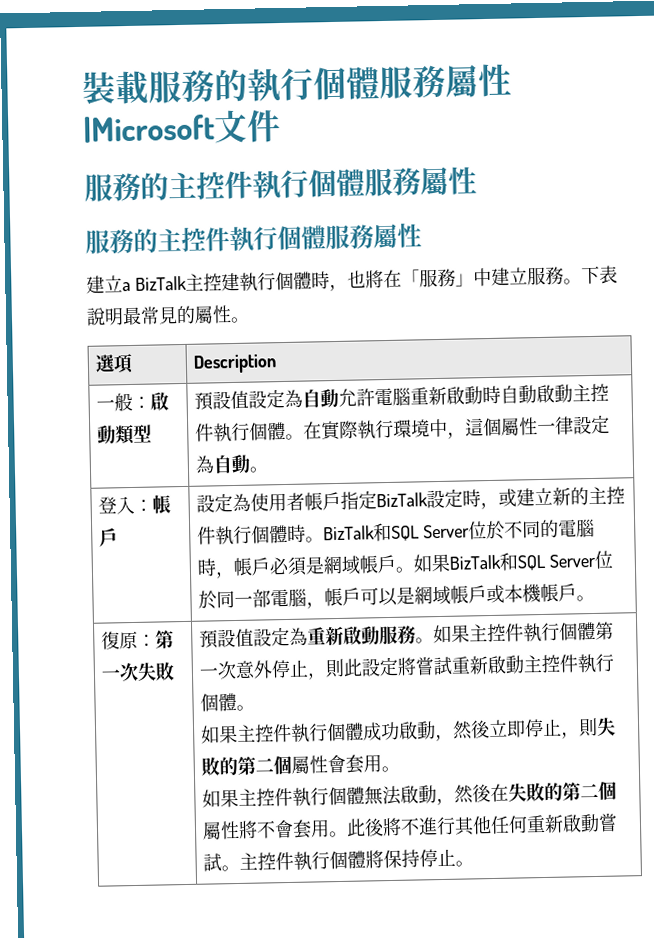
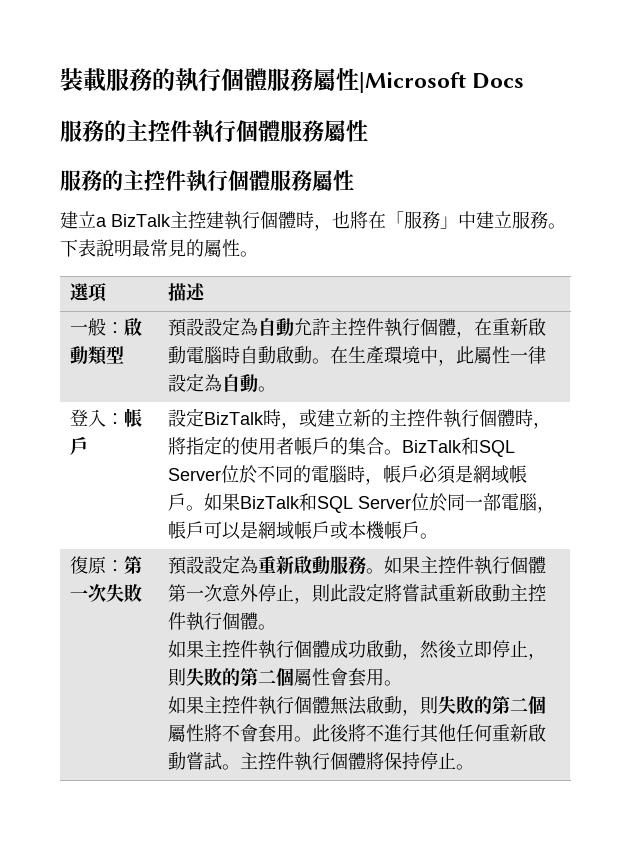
[213,109,281,144] 文件 -> [472,73,525,89] Docs
[192,353,277,374] Description -> [167,283,206,301] 描述
[229,390,249,410] 值 -> (204, 327) none
[373,383,609,406] [194,419,394,442] 電腦重新啟動時自動啟動主控件執行個體。在實際執行 -> [329,318,546,338] [167,346,384,364] 主控件執行個體，在重新啟動電腦時自動啟動。在生產
[464,417,502,437] 這個 -> [455,346,474,364] 此
[231,488,463,513] 為使用者帳戶指定BizTalk設定 -> [203,412,264,425] BizTalk
(306, 533) none -> [532,422,551,429] [167,436,384,455] ，將指定的使用者帳戶的集合
[234,628,254,648] 值 -> (204, 565) none
[453,783,509,804] 然後在 -> [419,696,438,715] 則

